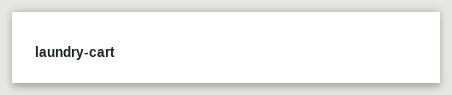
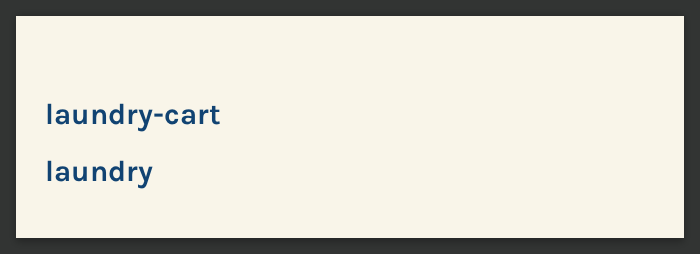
(115, 53) none -> [45,160,153,189] // laundry

